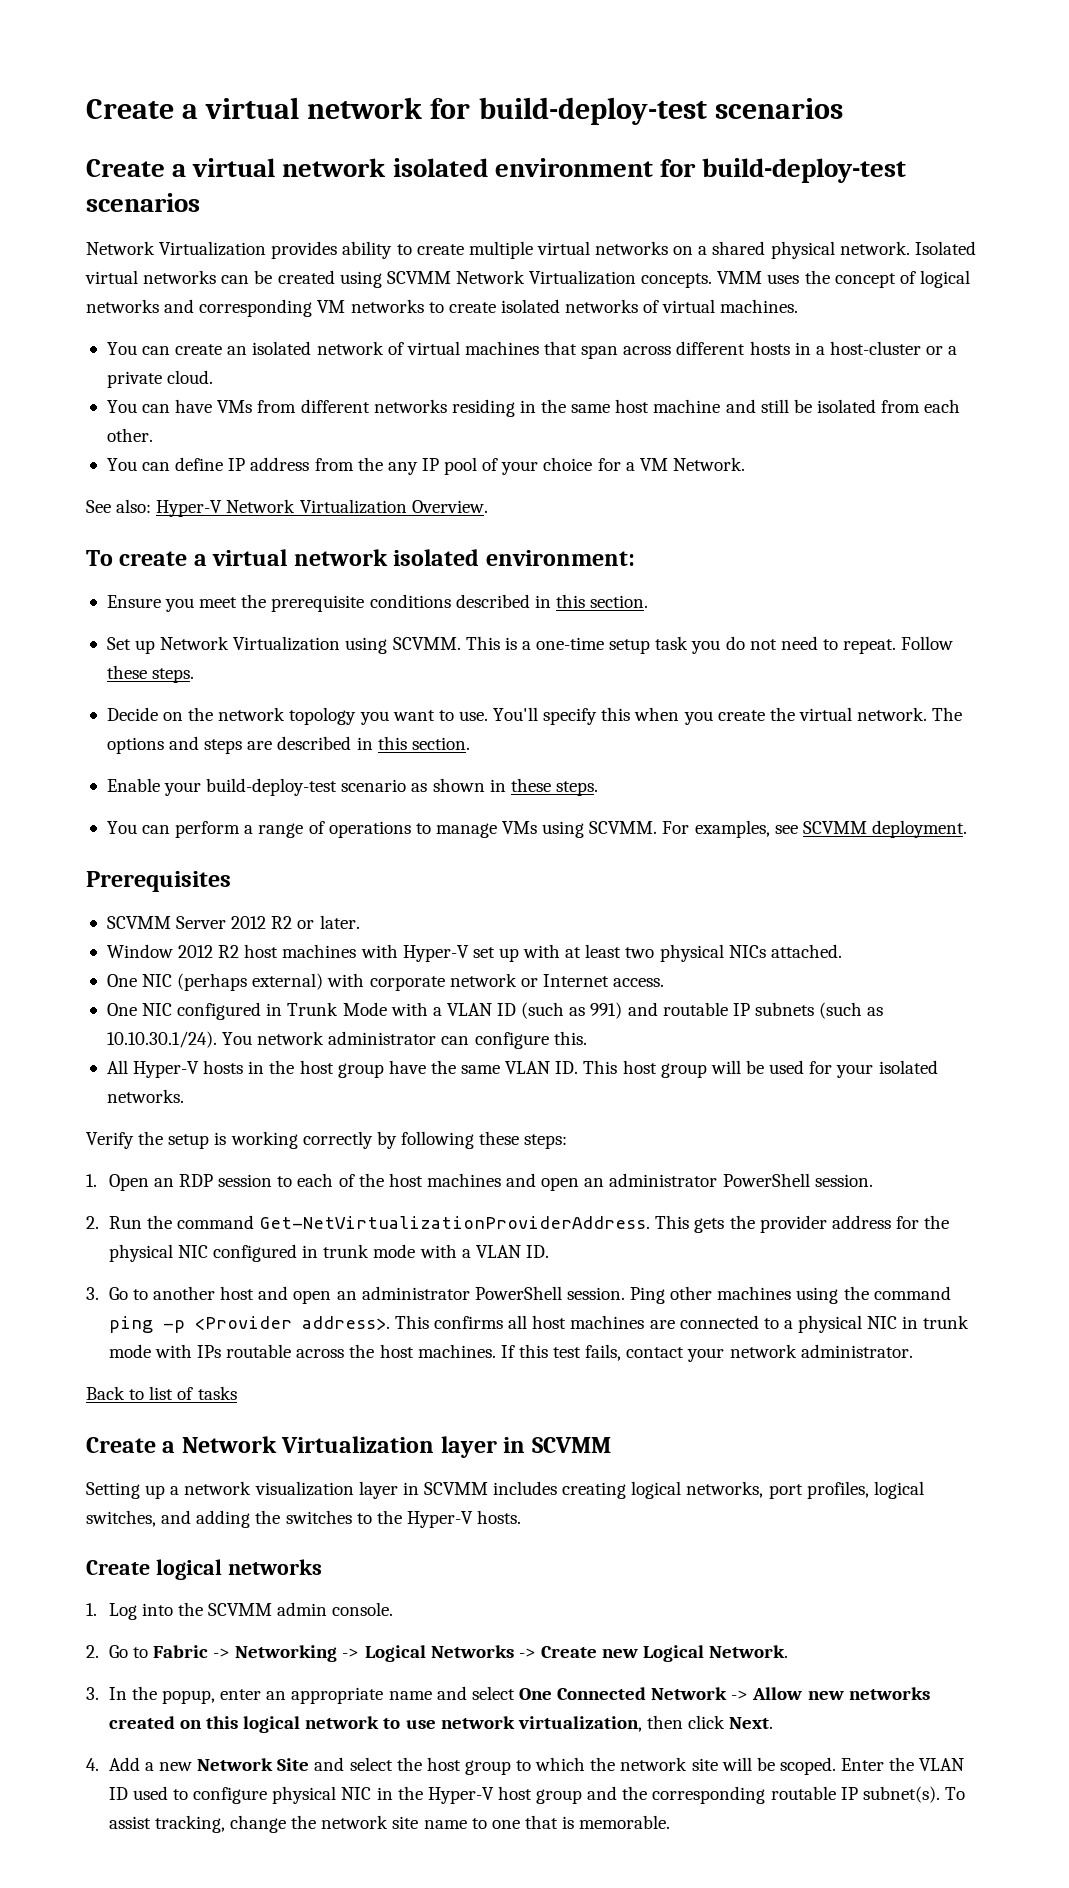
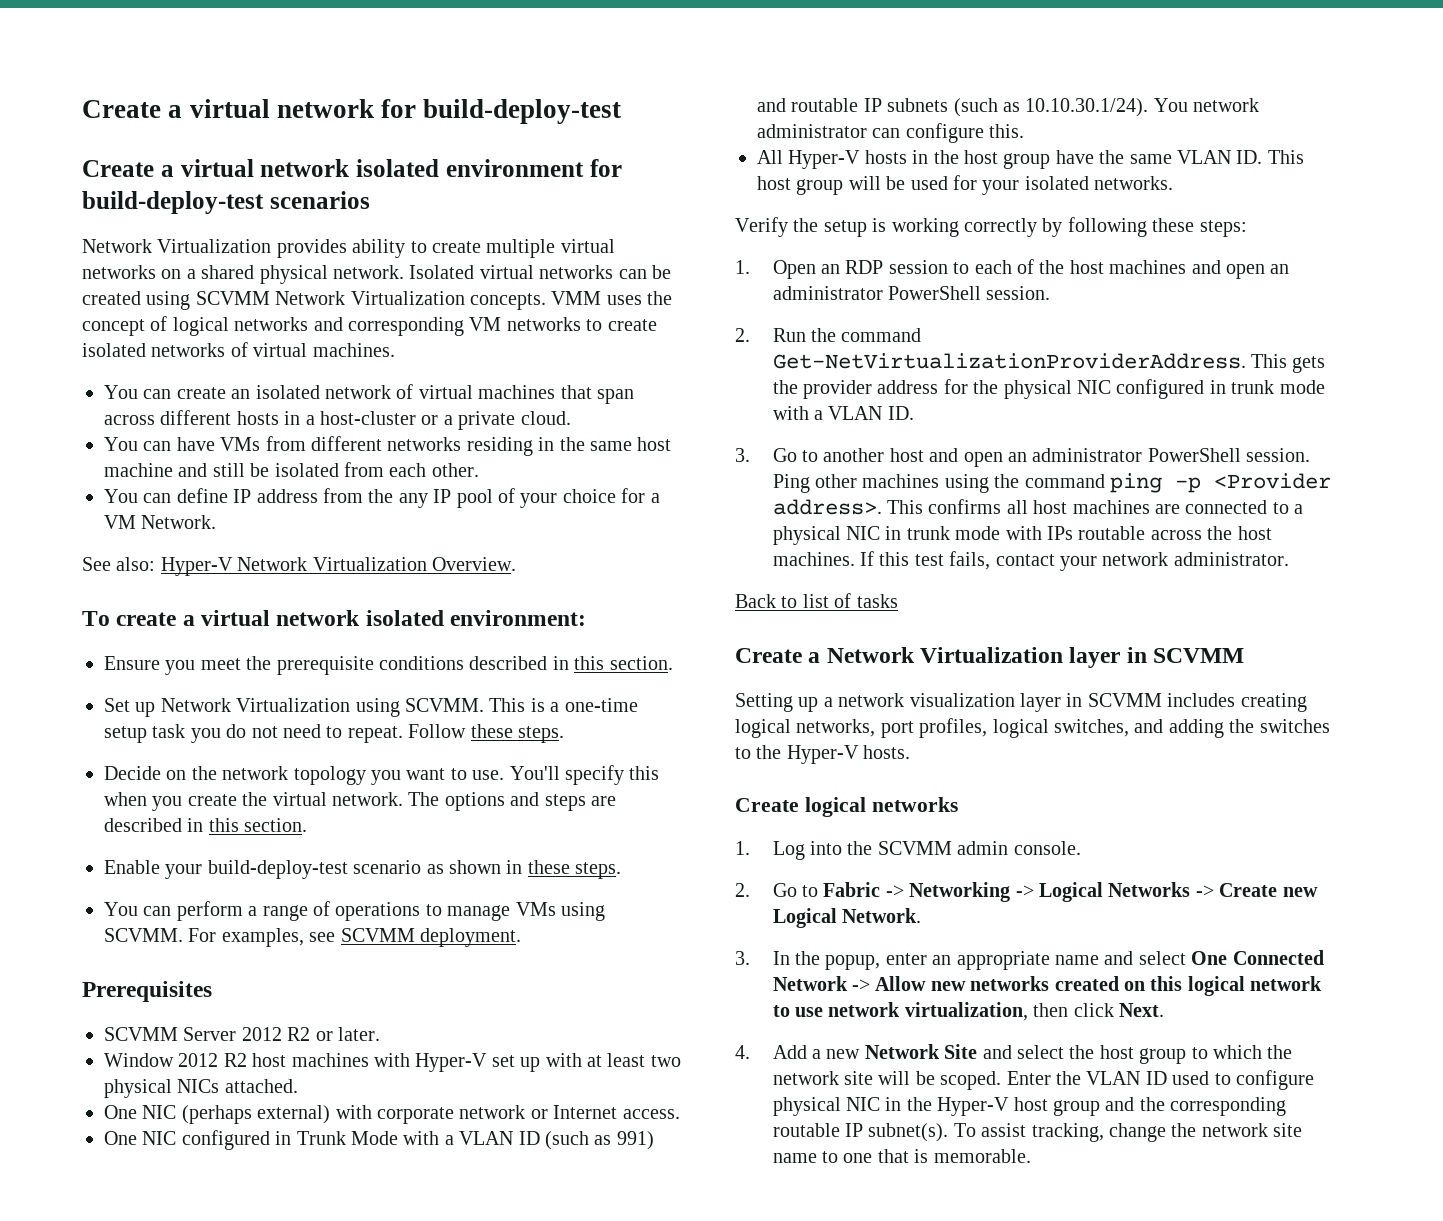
[714,98,843,119] scenarios -> (622, 111) none

